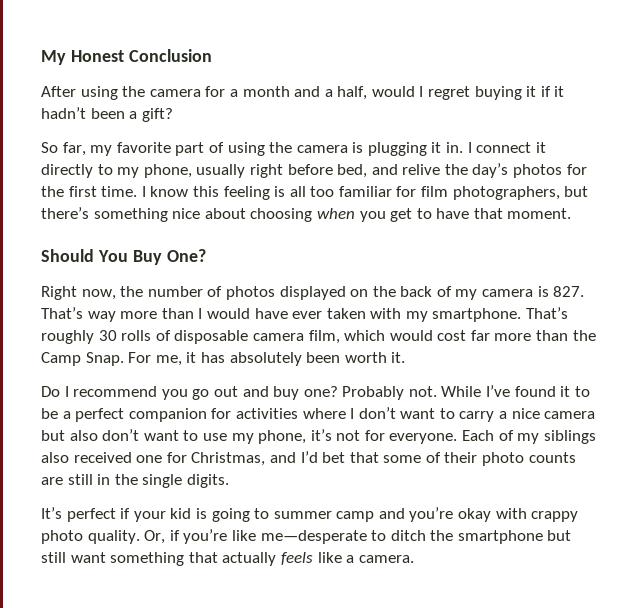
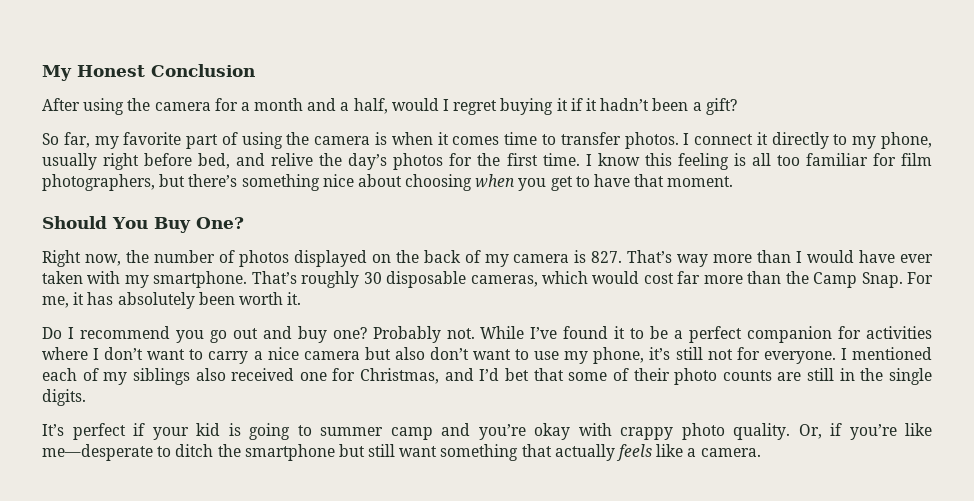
[367,142,464,156] plugging it in. -> [391,132,679,149] when it comes time to transfer photos.
[121,330,340,344] rolls of disposable camera film, -> [386,271,538,288] disposable cameras,
(332, 435) none -> [675,347,703,360] still
[462,430,495,441] Each -> [840,347,932,360] [42,368,77,381] I mentioned each

